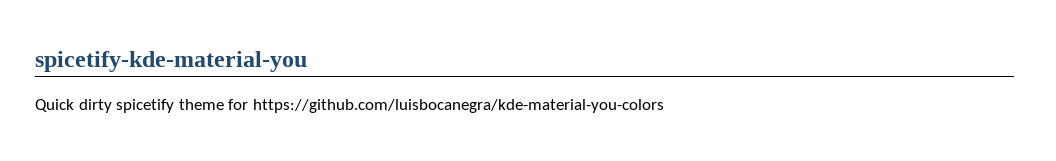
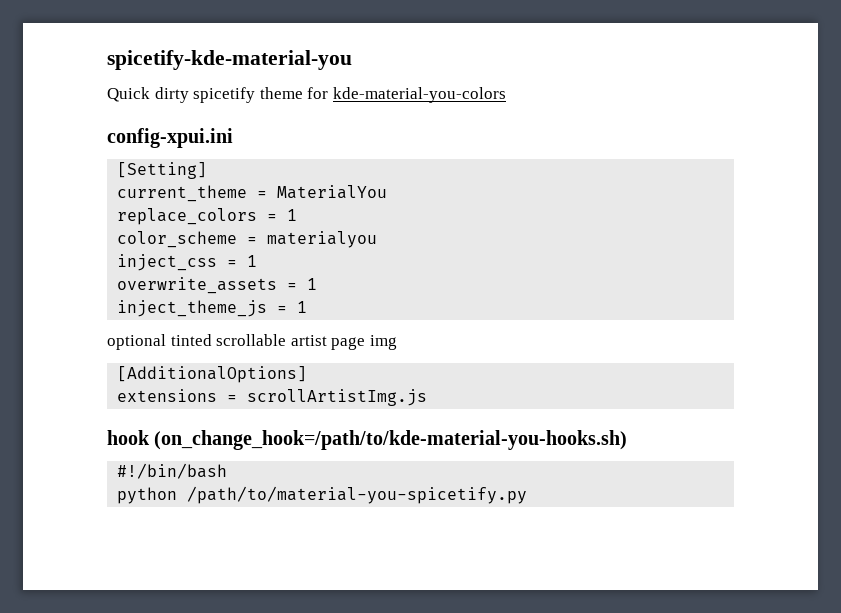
[252,99,664,113] https://github.com/luisbocanegra/kde-material-you-colors -> [332,87,506,103] [107,128,233,148] [117,162,208,179] [117,185,388,202] [117,208,298,225] [117,231,378,248] [117,254,258,271] [117,277,318,294] [117,300,308,317] [107,334,397,350] [117,366,308,383] [117,389,428,406] [107,430,628,450] [117,463,228,479] [117,486,528,504] kde-material-you-colors // config-xpui.ini // [Setting] // current_theme = MaterialYou // replace_colors = 1 // color_scheme = materialyou // inject_css = 1 // overwrite_assets = 1 // inject_theme_js = 1 // optional tinted scrollable artist page img // [AdditionalOptions] // extensions = scrollArtistImg.js // hook (on_change_hook=/path/to/kde-material-you-hooks.sh) // #!/bin/bash // python /path/to/material-you-spicetify.py

